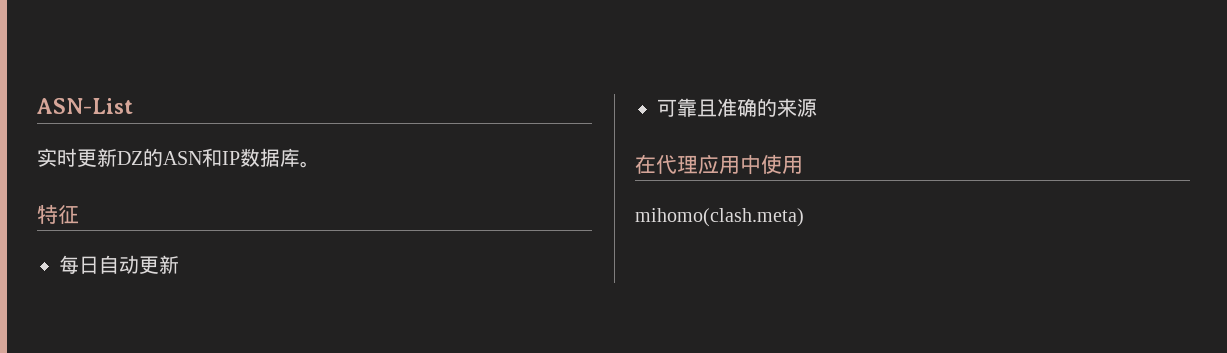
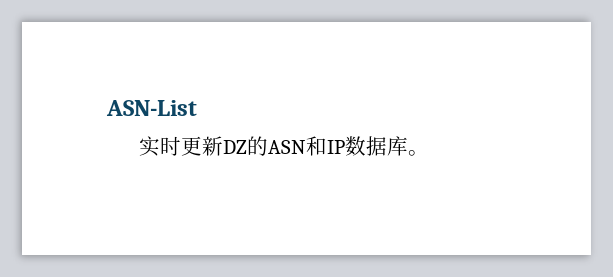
[37,204,79,224] [59,255,179,274] [657,98,817,117] [635,154,803,175] [635,208,804,227] // 特征 // 每日自动更新 // 可靠且准确的来源 // 在代理应用中使用 // mihomo(clash.meta) -> (429, 153) none

